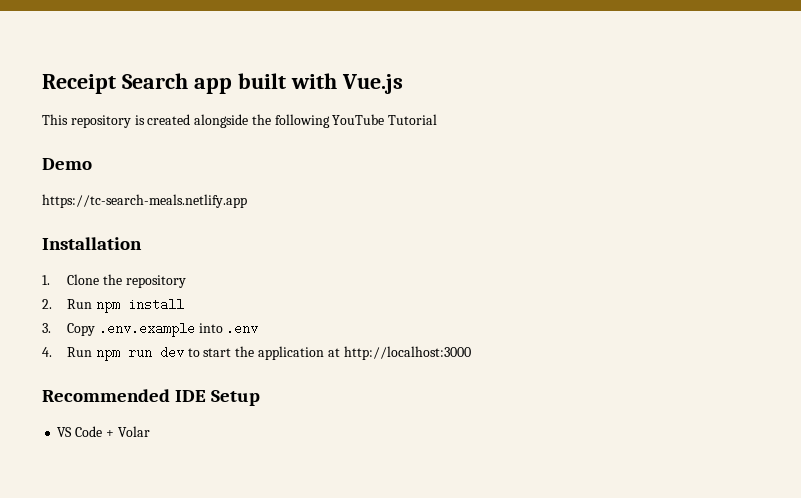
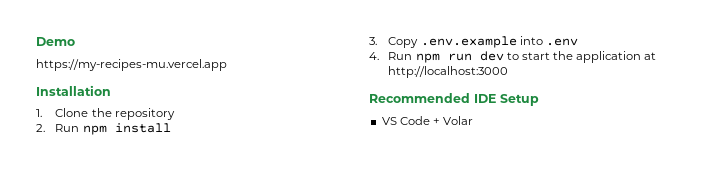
[42,73,403,94] [42,114,438,128] Receipt Search app built with Vue.js // This repository is created alongside the following YouTube Tutorial // -> (36, 41) none
[42,194,247,208] https://tc-search-meals.netlify.app -> [36,59,227,71] https://my-recipes-mu.vercel.app

